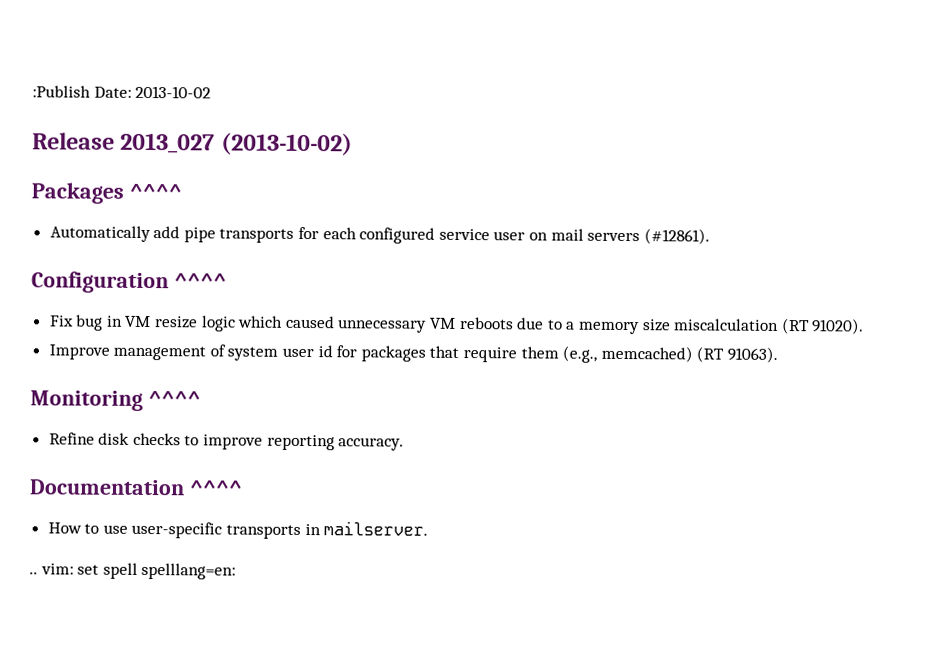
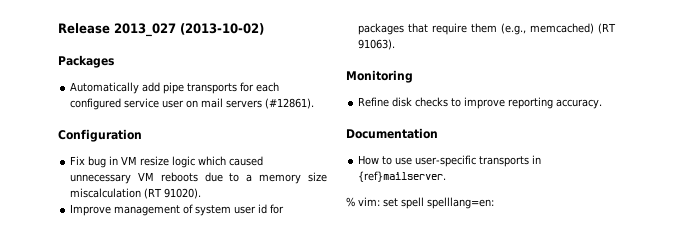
[32,85,212,99] :Publish Date: 2013-10-02 // -> (58, 28) none
[128,183,182,200] ^^^^ -> (114, 61) none
[173,273,227,289] ^^^^ -> (142, 135) none
[147,391,201,407] ^^^^ -> (413, 76) none
[188,480,243,496] ^^^^ -> (438, 133) none
[323,521,429,536] [29,572,38,575] mailserver. // .. -> [358,171,447,182] [346,197,355,207] {ref}mailserver. // %

